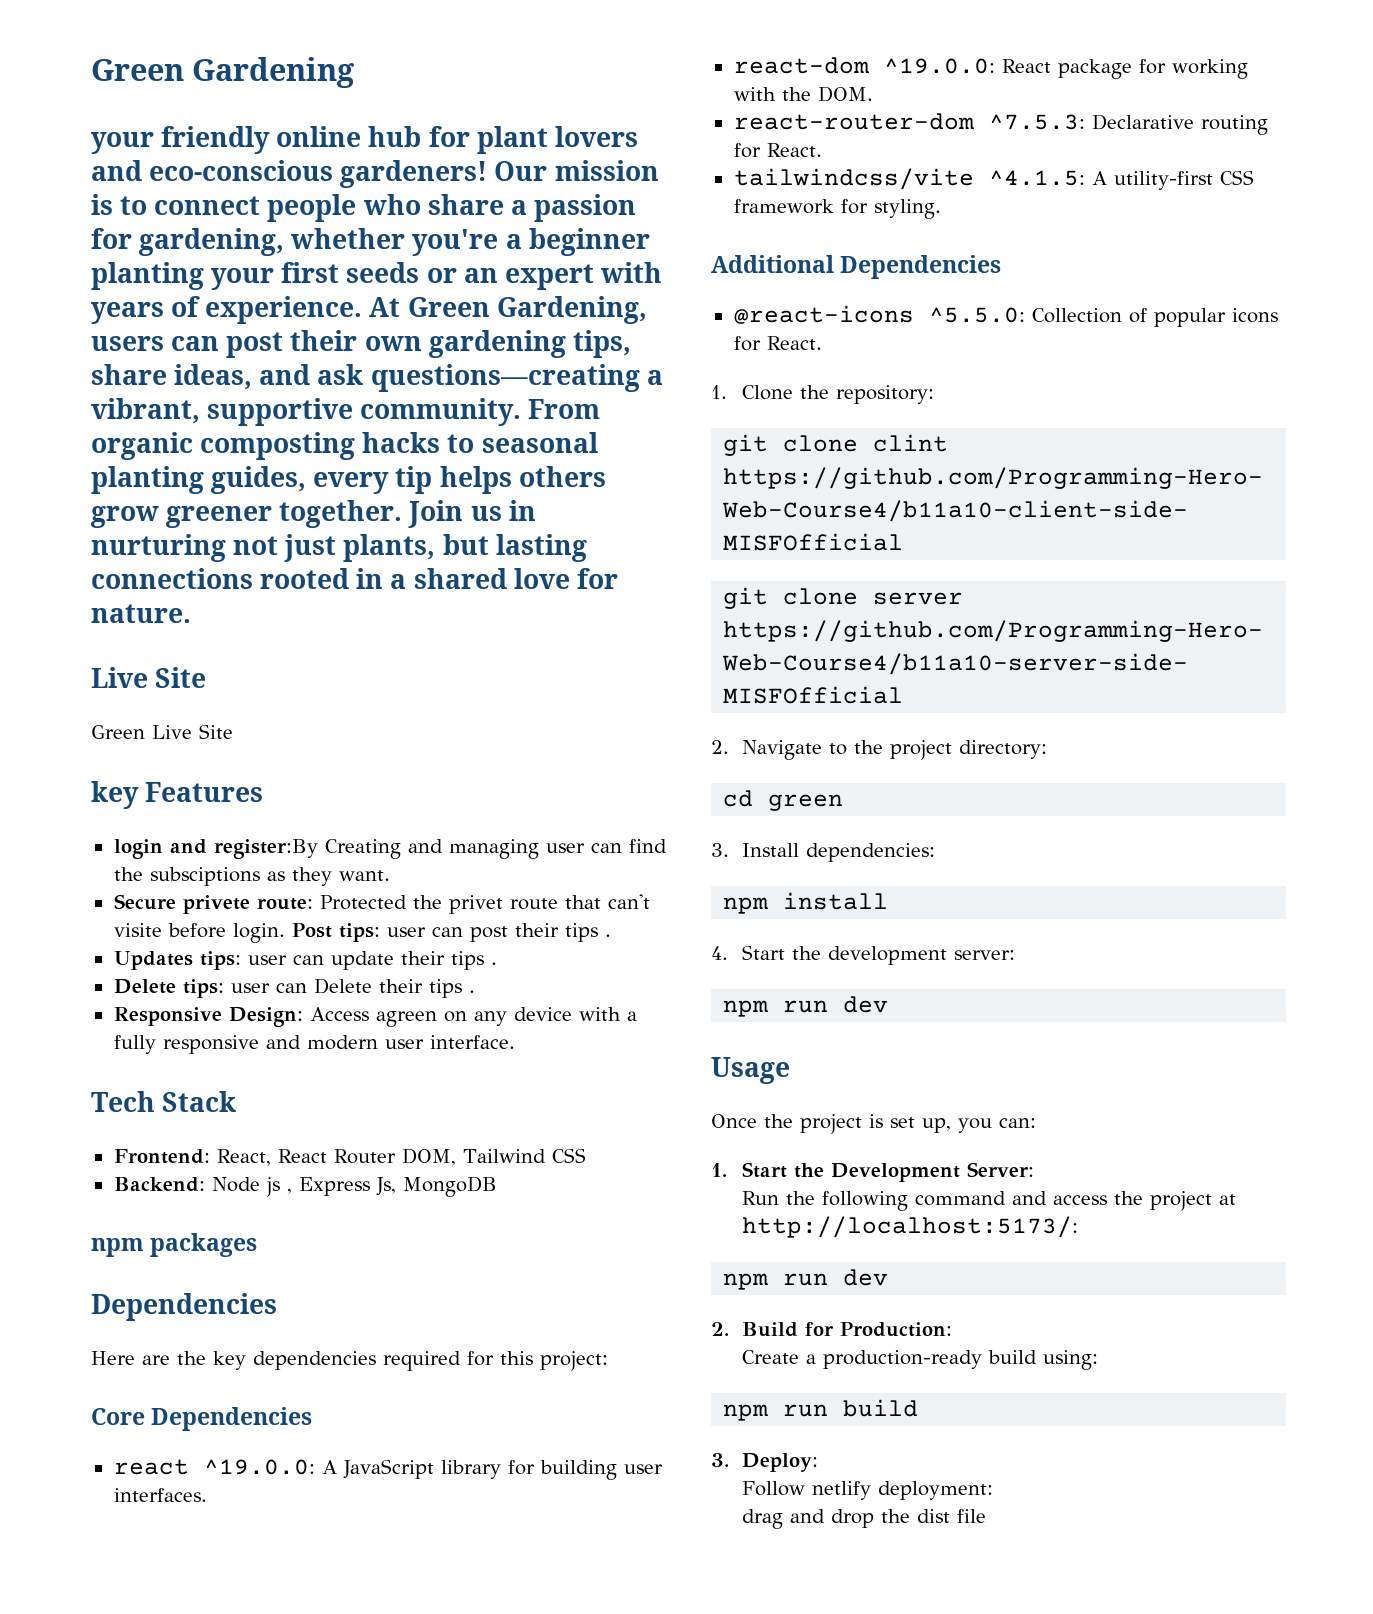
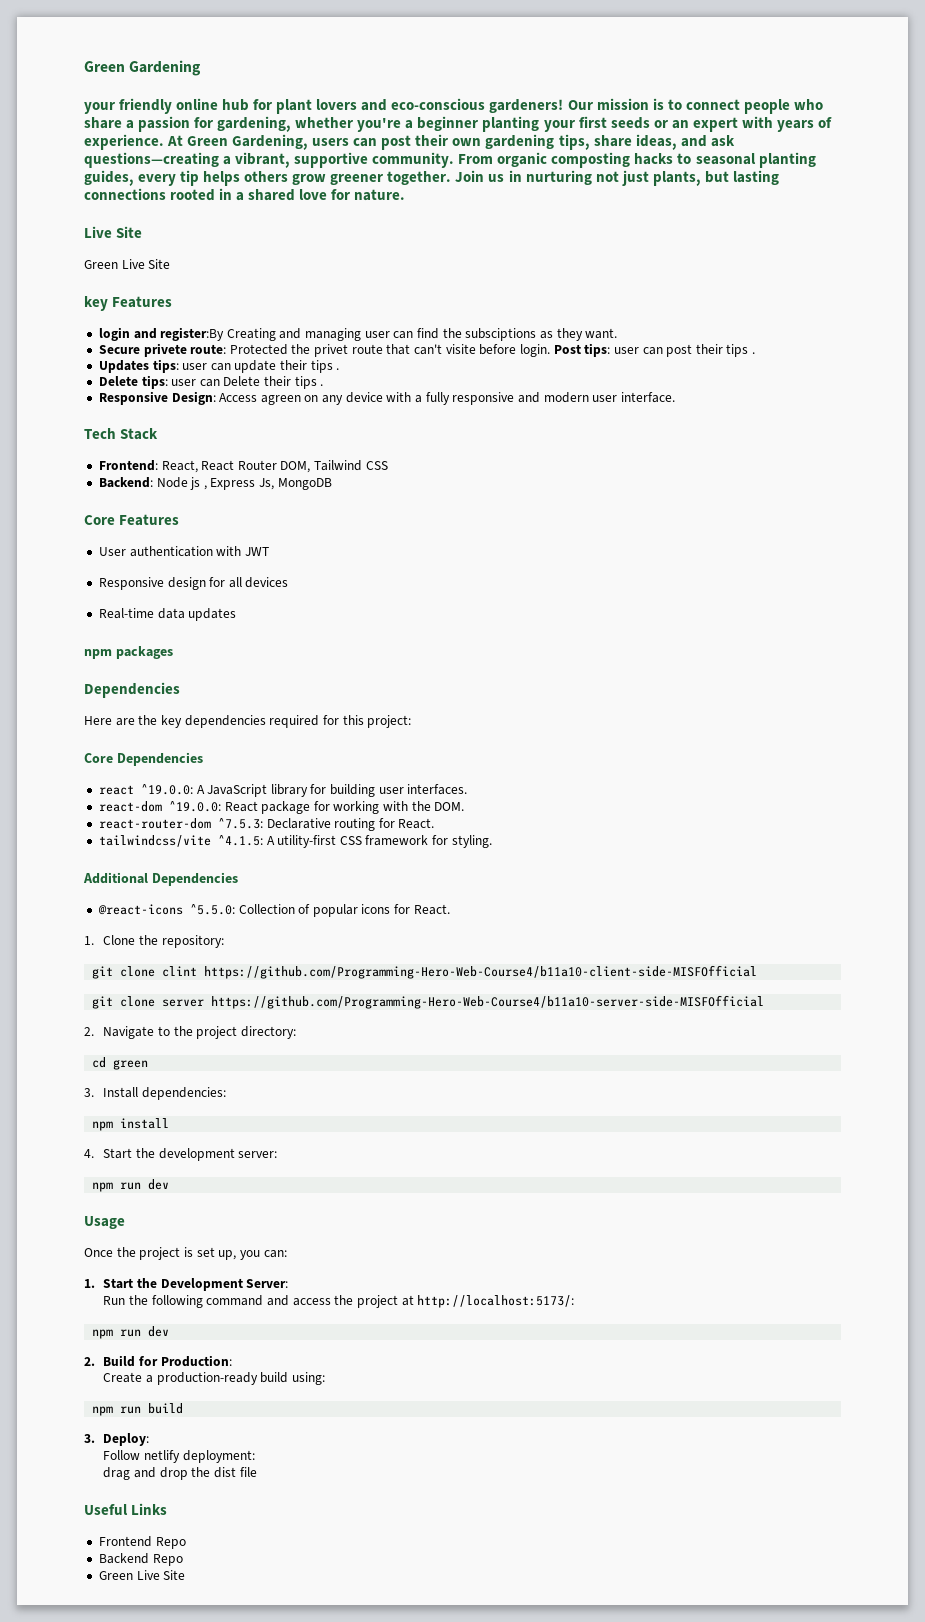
(497, 1186) none -> [84,514,180,526] [98,546,269,557] [98,577,289,590] [98,608,237,621] // Core Features // User authentication with JWT // Responsive design for all devices // Real-time data updates
(987, 1516) none -> [84,1503,168,1515] [98,1536,186,1549] [98,1553,183,1566] [98,1570,186,1580] // Useful Links // Frontend Repo // Backend Repo // Green Live Site

